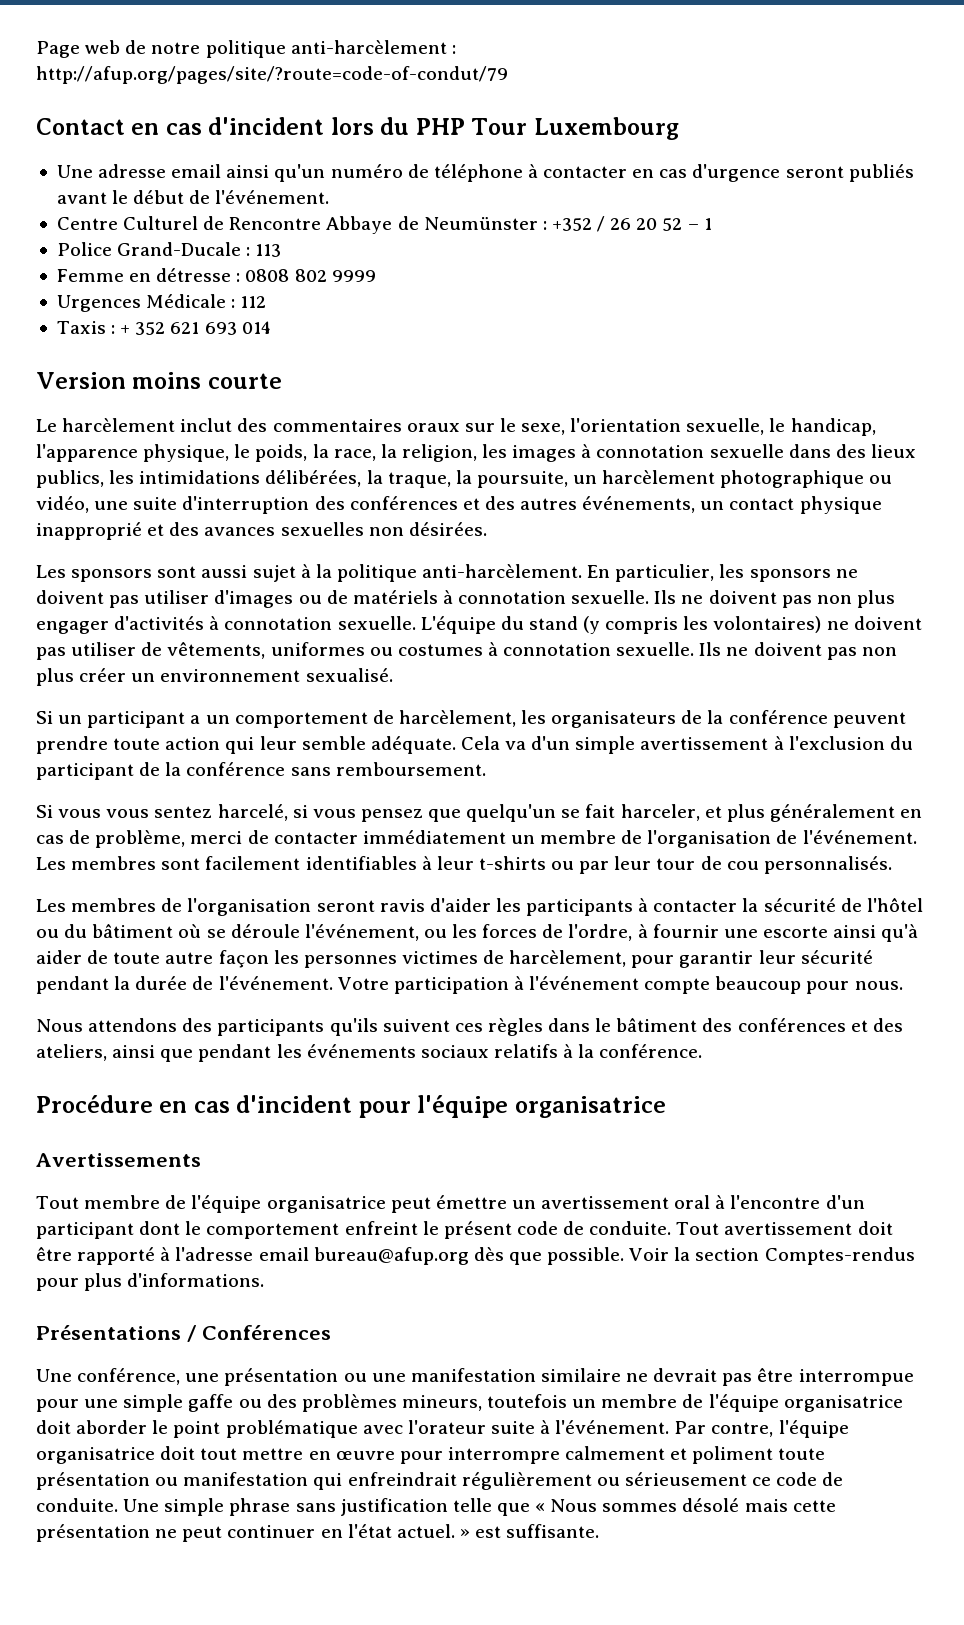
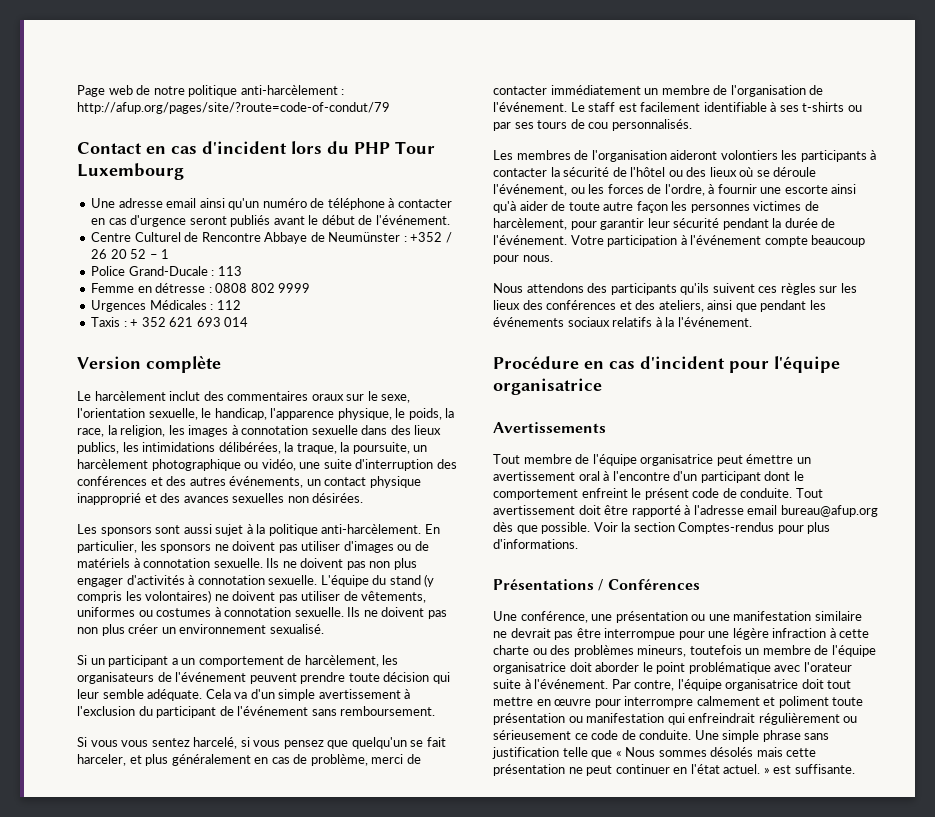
[146,294,227,308] Médicale -> [149,300,207,310] Médicales
[132,372,282,389] moins courte -> [146,356,221,373] complète
[707,710,828,724] la conférence -> [175,672,247,682] l'événement
[165,737,221,750] action -> [383,672,430,682] décision
[165,762,286,776] la conférence -> [237,706,309,716] l'événement
[36,856,474,870] Les membres sont facilement identifiables à leur -> [570,102,799,112] Le staff est facilement identifiable à ses
[614,856,696,870] leur tour -> [514,120,568,129] ses tours
[316,898,491,912] seront ravis d'aider -> [670,150,778,160] aideront volontiers
[64,924,174,938] du bâtiment -> [686,167,737,177] des lieux
[548,1018,698,1032] dans le bâtiment -> [819,283,857,293] [493,300,520,310] sur les lieux
[599,1044,703,1058] conférence. -> [677,317,752,327] l'événement.
[123,1394,234,1412] simple gaffe -> [732,628,870,640] [493,645,529,655] légère infraction à cette charte
[682,1498,740,1512] désolé -> [710,747,754,757] désolés

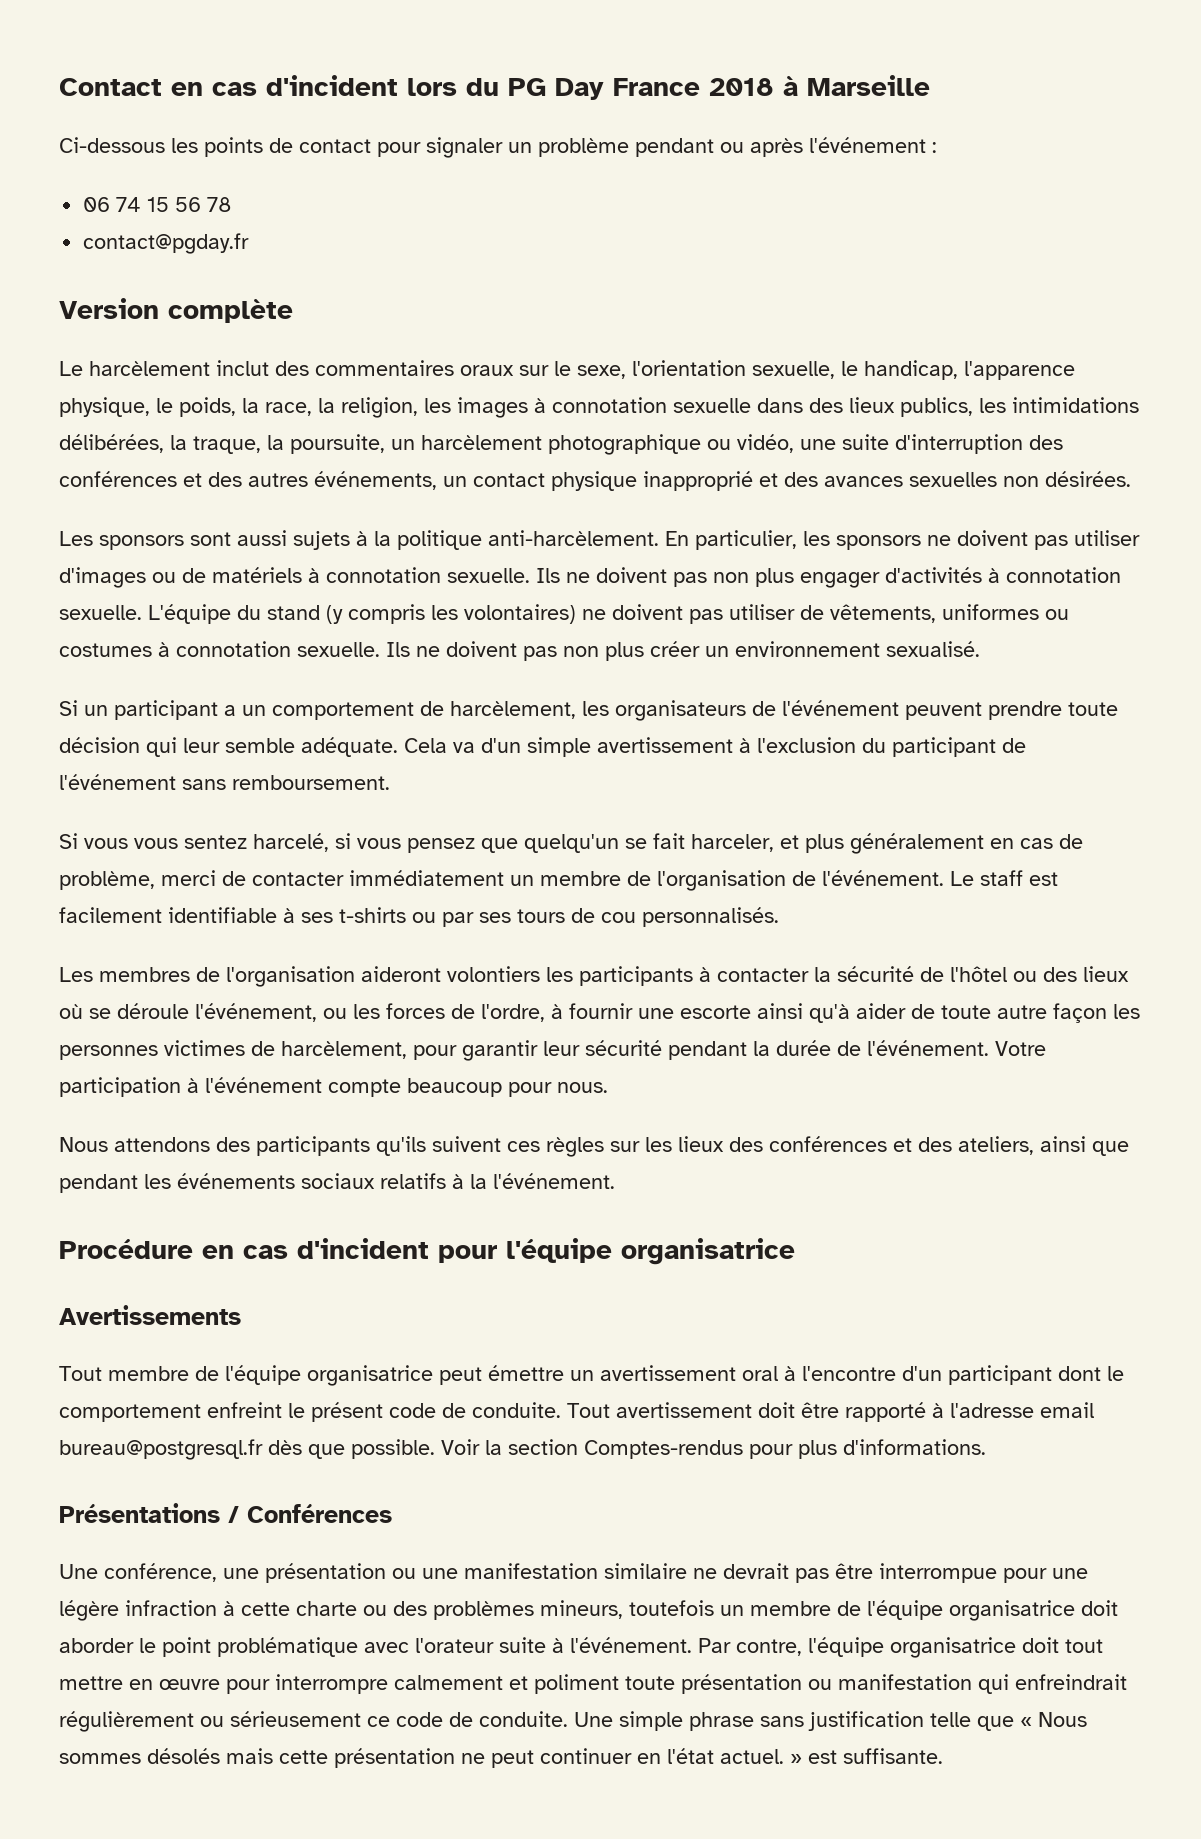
[77,85,345,97] [77,102,390,114] Page web de notre politique anti-harcèlement : http://afup.org/pages/site/?route=code-of-condut/79 // -> (59, 87) none
[354,141,435,154] [77,163,184,180] [91,198,452,210] [91,215,450,227] [91,232,452,244] [91,249,170,259] [91,266,242,276] [91,283,311,293] [91,300,241,312] [91,317,249,327] PHP Tour Luxembourg // Une adresse email ainsi qu'un numéro de téléphone à contacter en cas d'urgence seront publiés avant le début de l'événement. // Centre Culturel de Rencontre Abbaye de Neumünster : +352 / 26 20 52 – 1 // Police Grand-Ducale : 113 // Femme en détresse : 0808 802 9999 // Urgences Médicales : 112 // Taxis : + 352 621 693 014 -> [508,75,930,100] [59,137,937,158] [83,197,233,212] [83,233,250,254] PG Day France 2018 à Marseille // Ci-dessous les points de contact pour signaler un problème pendant ou après l'événement : // 06 74 15 56 78 // contact@pgday.fr
[215,524,244,536] sujet -> [293,531,350,550] sujets
[780,505,878,517] bureau@afup.org -> [59,1439,263,1460] bureau@postgresql.fr

